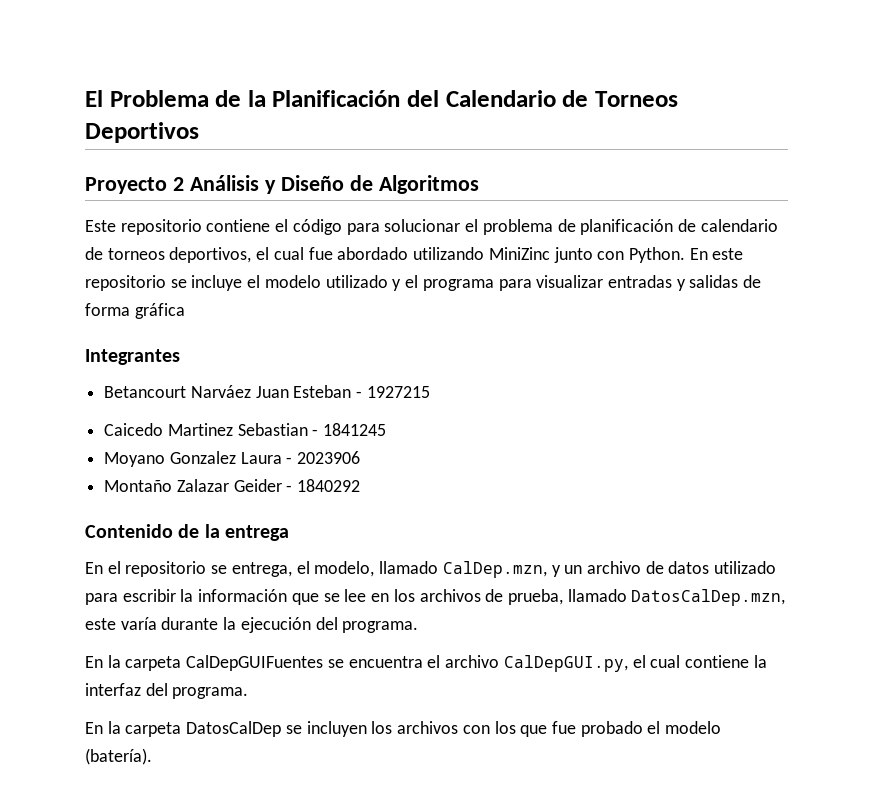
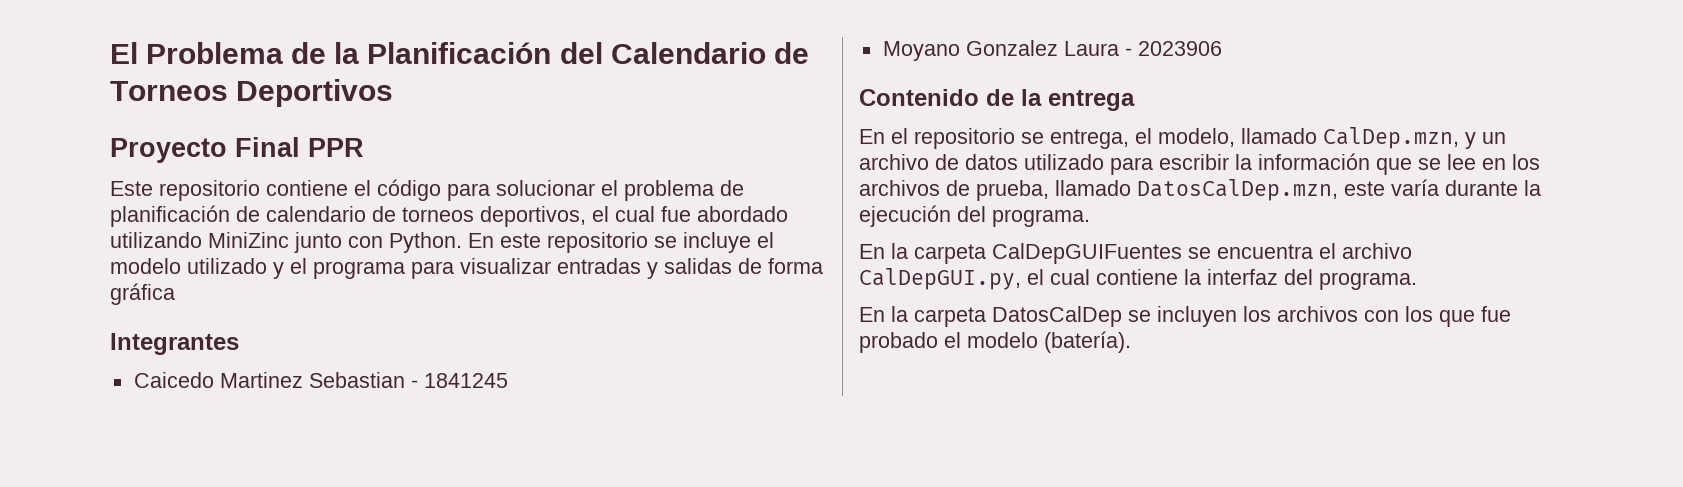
[172,175,479,194] 2 Análisis y Diseño de Algoritmos -> [235,137,364,157] Final PPR
[104,385,430,398] // Betancourt Narváez Juan Esteban - 1927215 -> (239, 344) none
[104,479,361,492] // Montaño Zalazar Geider - 1840292 -> (1222, 48) none

